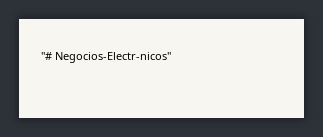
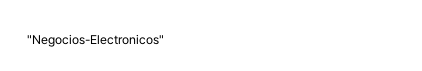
[41,52,171,63] "# Negocios-Electr-nicos" -> [27,34,164,47] "Negocios-Electronicos"

